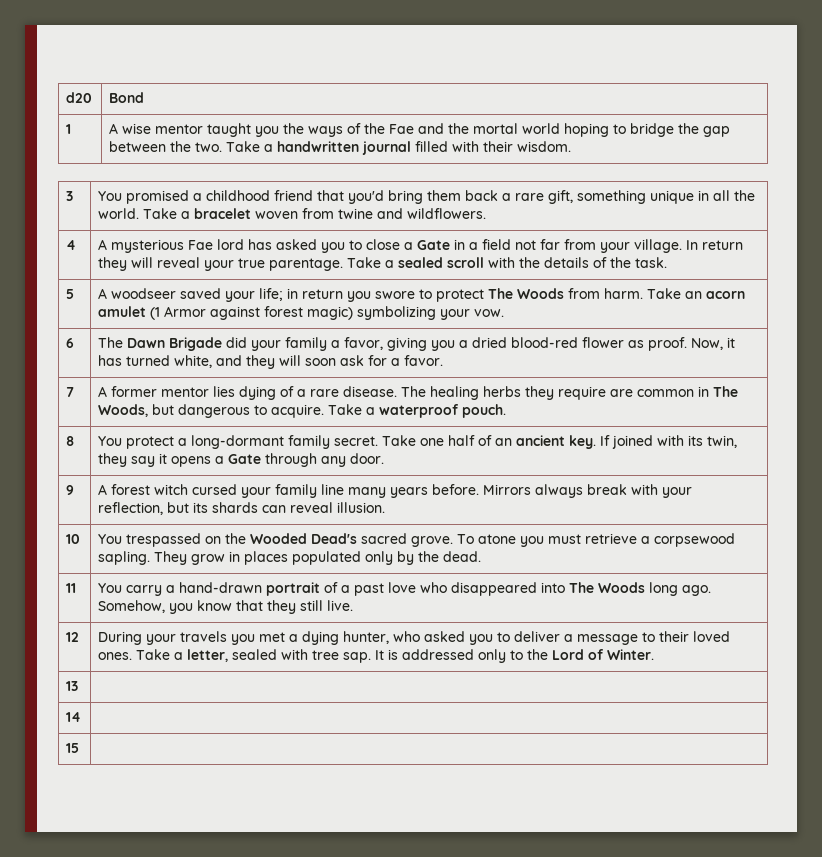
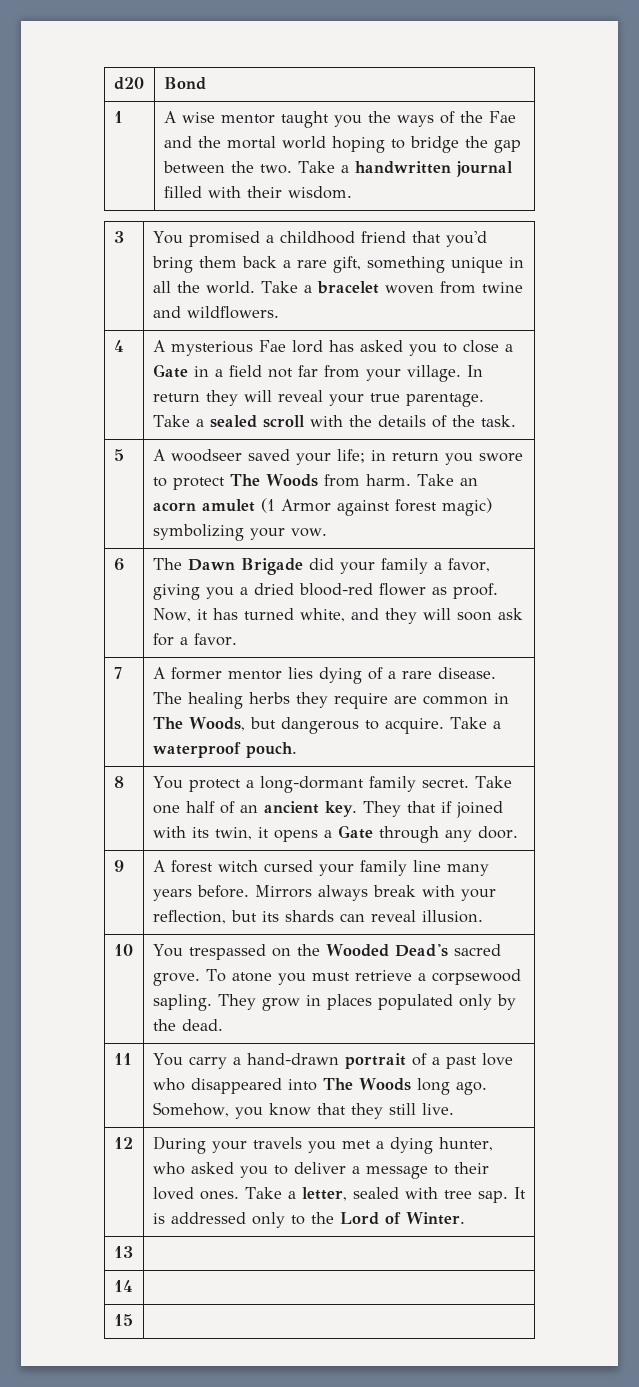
[600,435,611,446] If -> [362,801,452,817] They that if
[98,453,156,467] they say -> (252, 833) none

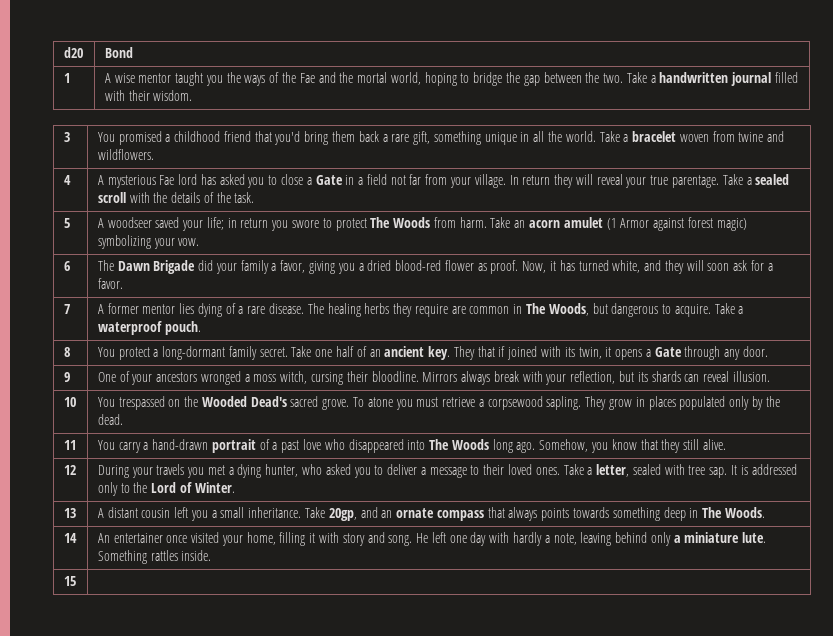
[281,136,326,149] world -> [390,72,421,85] world,
[152,860,489,876] [152,885,249,901] A forest witch cursed your family line many years before. -> [97,371,419,385] One of your ancestors wronged a moss witch, cursing their bloodline.
[421,1103,454,1115] live. -> [702,439,726,450] alive.
[113,1280,133,1292] // 14 | -> [97,507,765,521] [63,533,77,543] [97,532,767,546] [97,550,212,564] A distant cousin left you a small inheritance. Take 20gp, and an ornate compass that always points towards something deep in The Woods. // 14 | An entertainer once visited your home, filling it with story and song. He left one day with hardly a note, leaving behind only a miniature lute. Something rattles inside.

